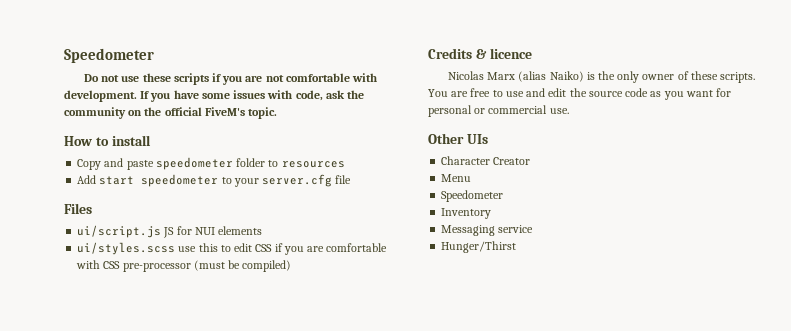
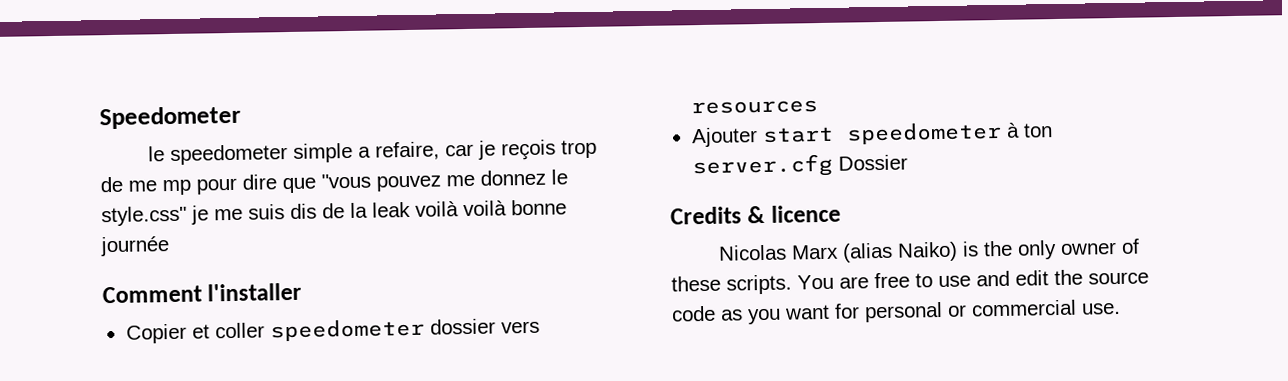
[64,48,154,63] [83,73,378,85] [64,90,365,102] [64,107,278,119] [64,135,151,146] [77,157,279,170] Speedometer // Do not use these scripts if you are not comfortable with development. If you have some issues with code, ask the community on the official FiveM's topic. // How to install // Copy and paste speedometer folder to -> [99,105,241,130] [147,139,597,166] [100,169,568,196] [101,199,567,227] [100,236,170,257] [102,282,303,304] [125,318,540,344] Speedometer // le speedometer simple a refaire, car je reçois trop de me mp pour dire que "vous pouvez me donnez le style.css" je me suis dis de la leak voilà voilà bonne journée // Comment l'installer // Copier et coller speedometer dossier vers
[77,175,97,184] Add -> [690,127,758,148] Ajouter
[221,174,352,187] [64,203,92,214] [77,225,263,238] [77,242,388,255] [76,260,292,272] to your server.cfg file // Files // ui/script.js JS for NUI elements // ui/styles.scss use this to edit CSS if you are comfortable with CSS pre-processor (must be compiled) -> [1005,122,1053,138] [691,153,908,179] à ton server.cfg Dossier
[428,133,488,144] [441,156,531,165] [441,174,472,182] [441,190,504,202] [441,208,492,219] [441,225,534,236] [441,241,517,253] // Other UIs // Character Creator // Menu // Speedometer // Inventory // Messaging service // Hunger/Thirst -> (1121, 308) none

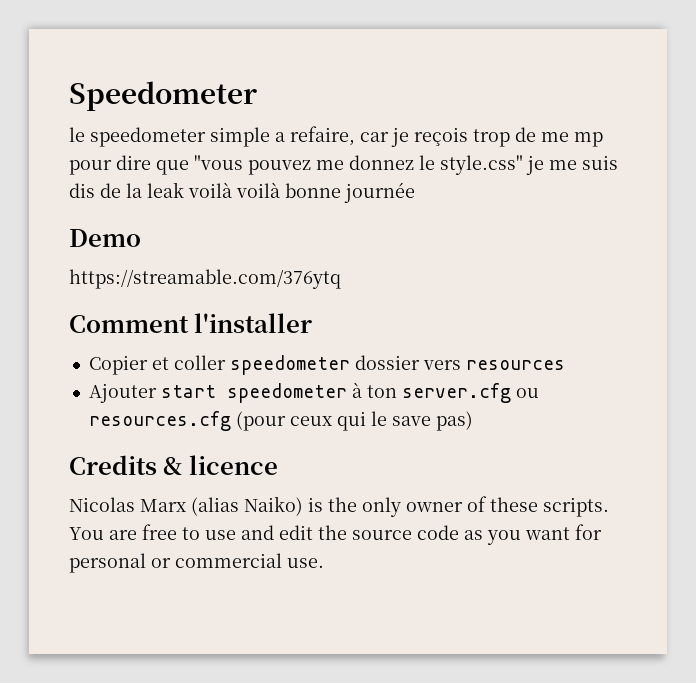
(170, 246) none -> [69,229,141,247] [69,269,341,289] // Demo // https://streamable.com/376ytq
[837,154,908,171] Dossier -> [515,388,539,398] [88,411,473,431] ou resources.cfg (pour ceux qui le save pas)

